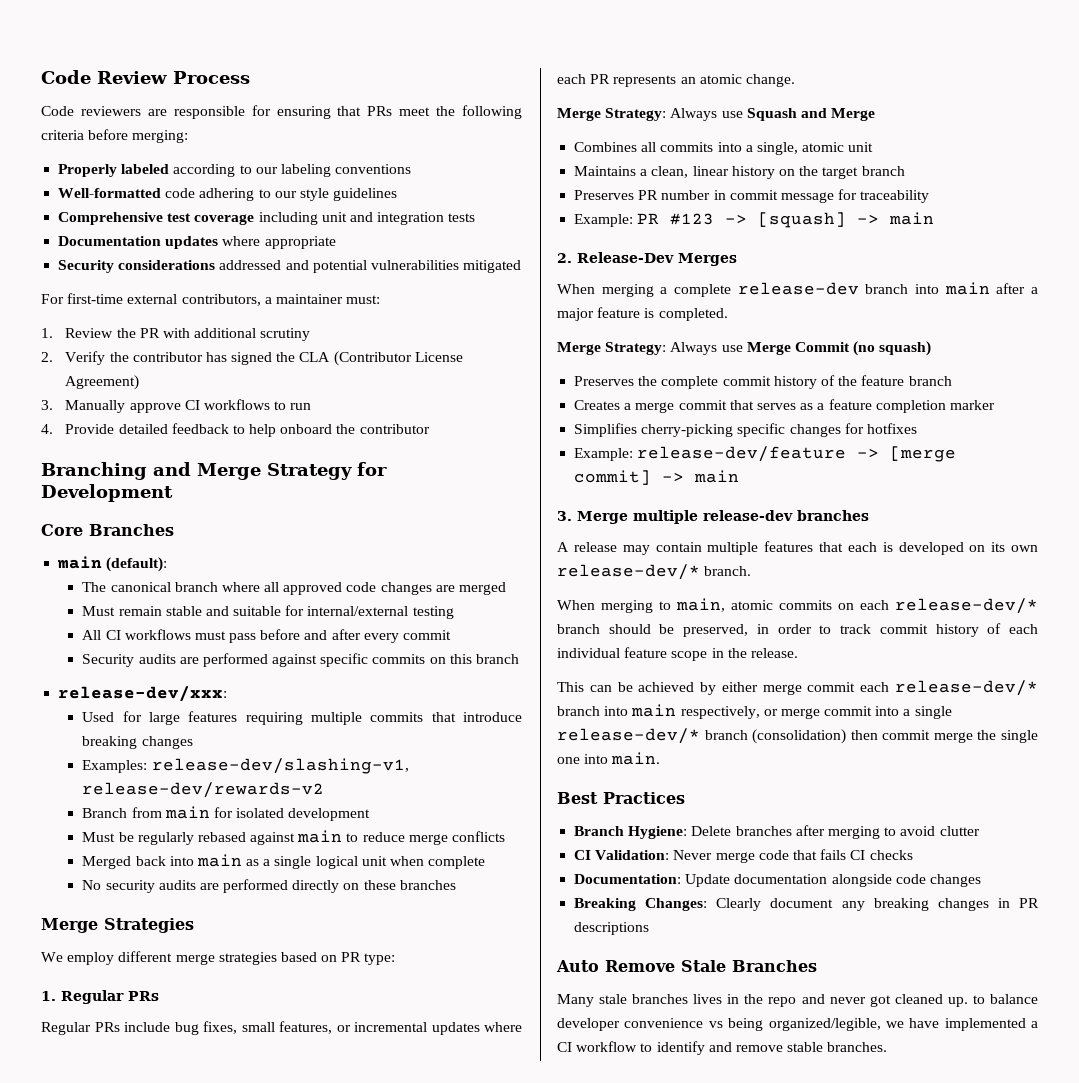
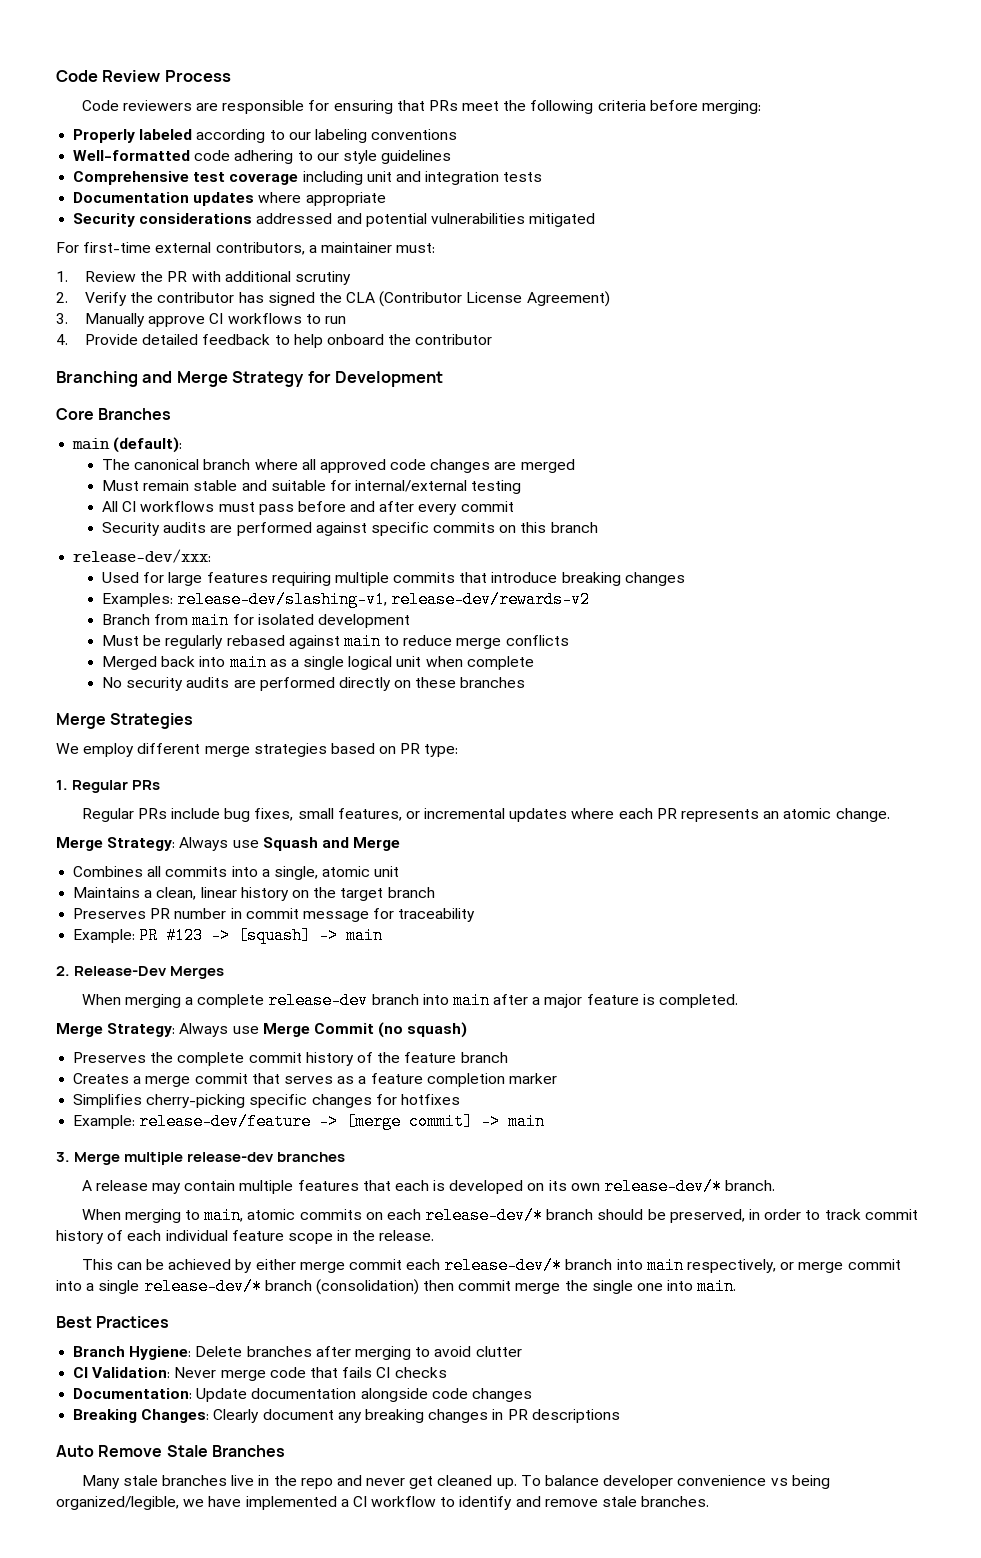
[693,994,723,1004] lives -> [231,1475,255,1486] live
[869,995,891,1007] got -> [409,1476,434,1489] get
[972,995,985,1004] to -> [520,1475,541,1486] To
[787,1042,824,1052] stable -> [602,1496,638,1507] stale

